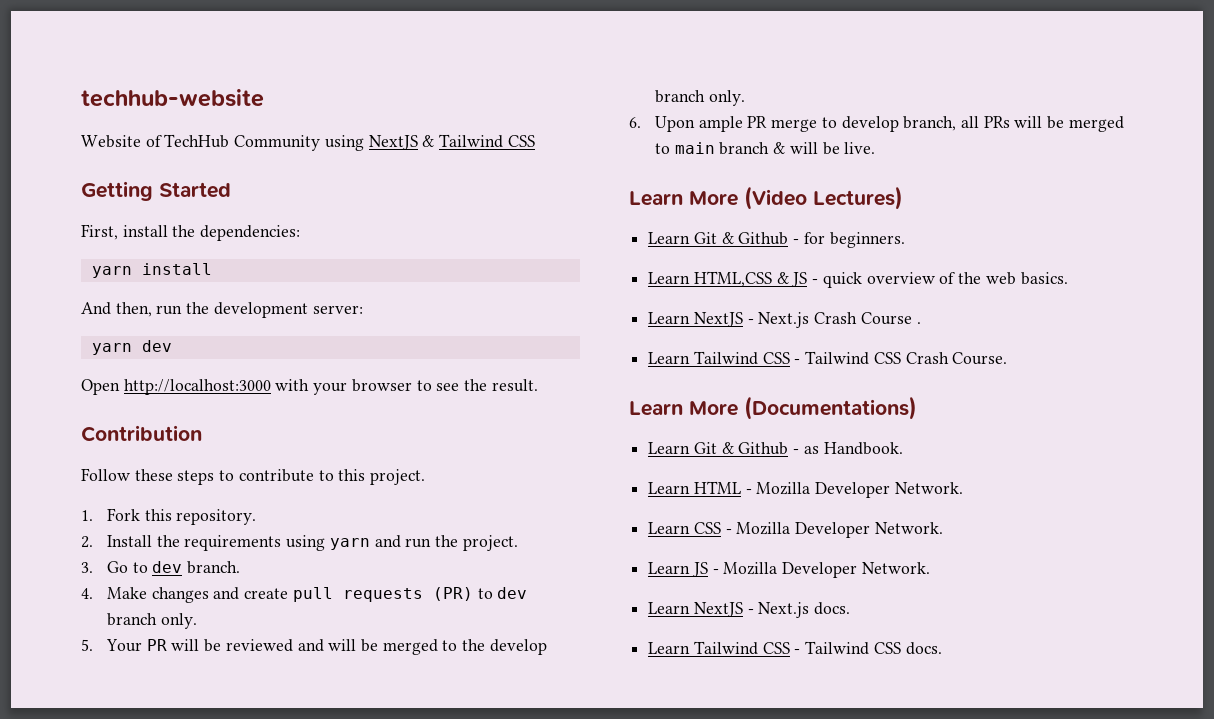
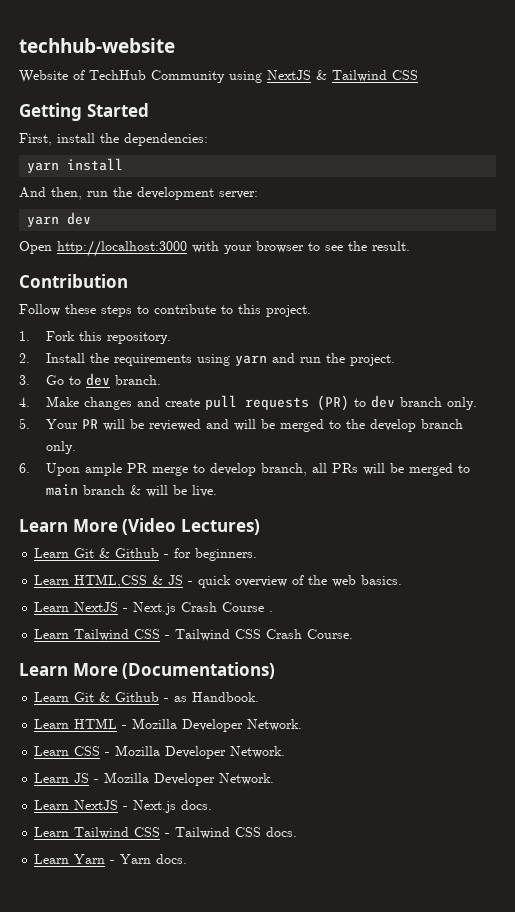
(942, 648) none -> [34,854,188,864] // Learn Yarn - Yarn docs.

